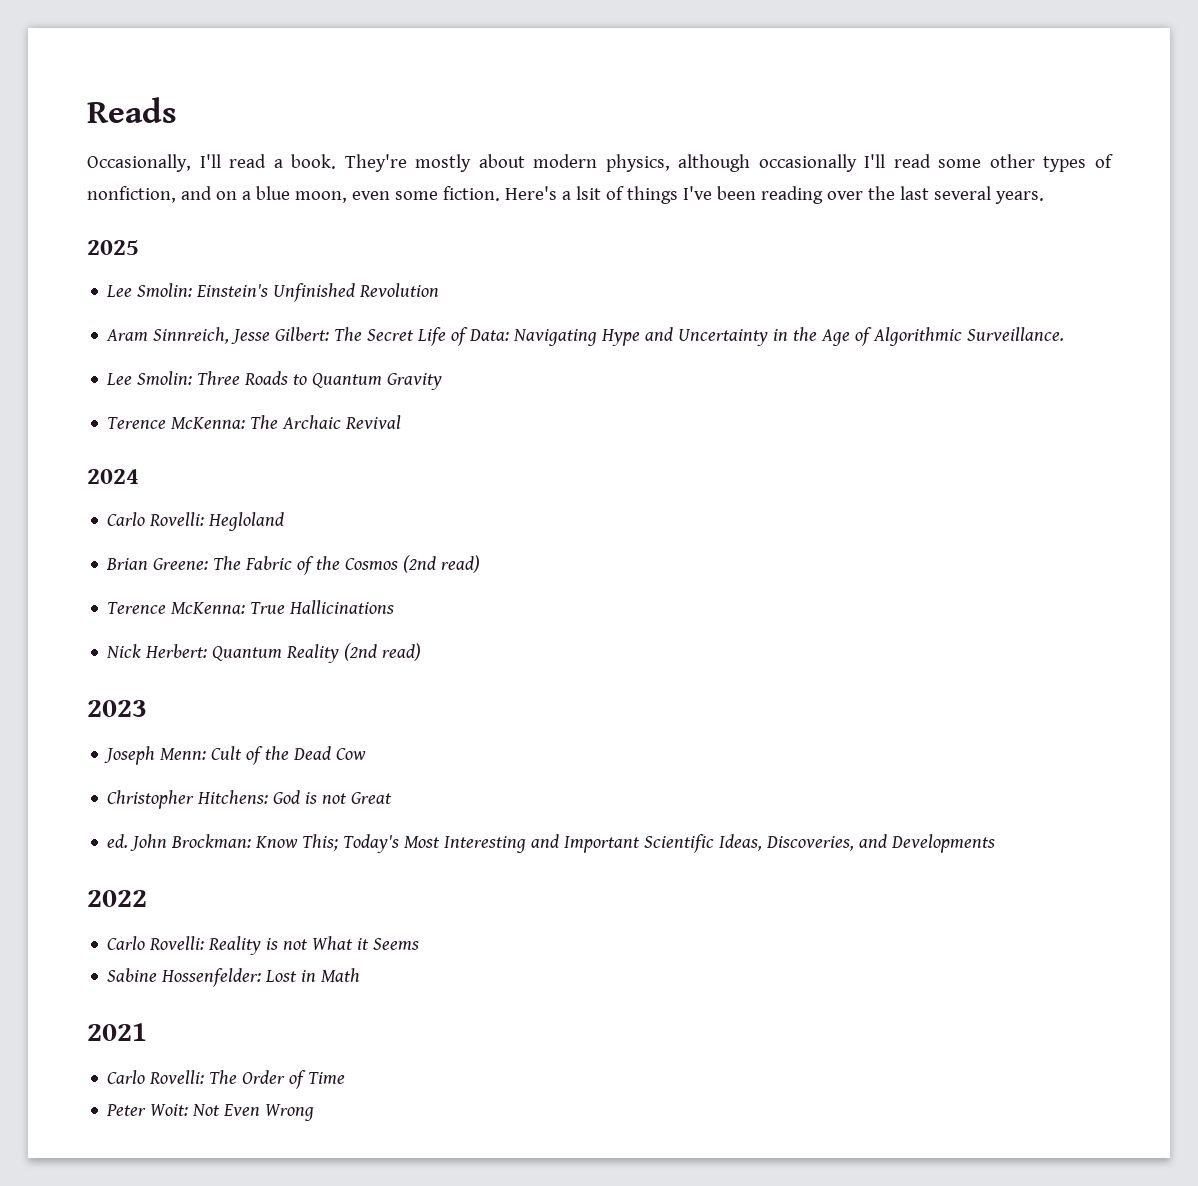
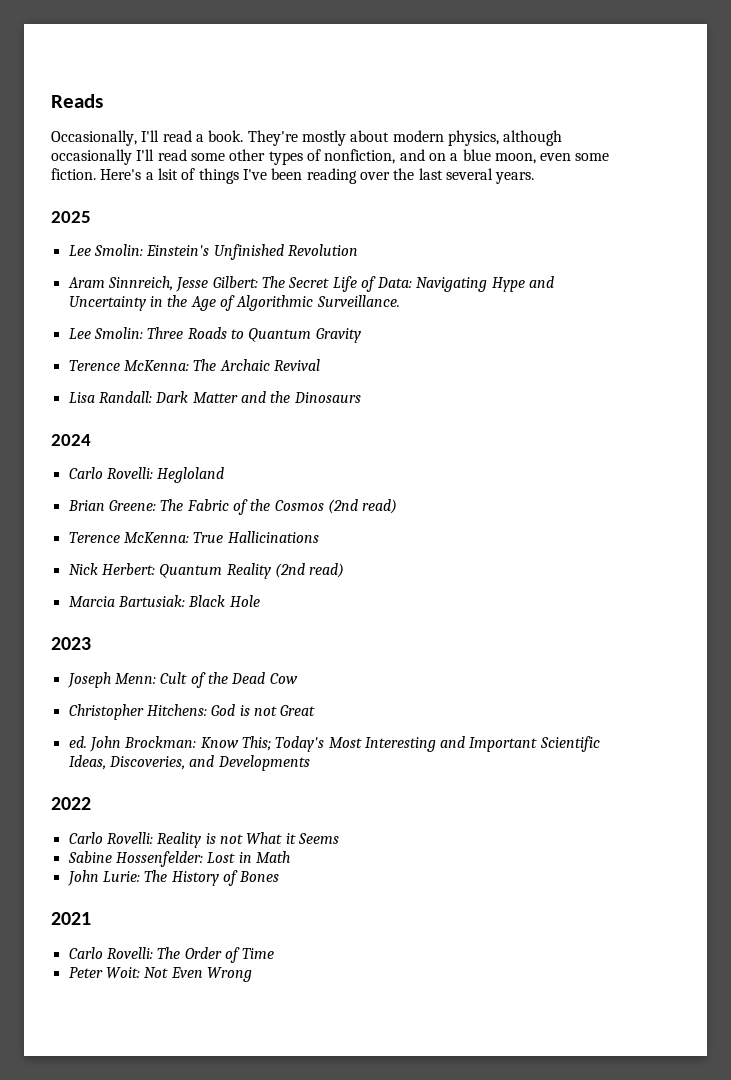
(402, 422) none -> [68,391,361,403] // Lisa Randall: Dark Matter and the Dinosaurs
(422, 652) none -> [68,595,260,607] // Marcia Bartusiak: Black Hole
(361, 975) none -> [66,870,280,886] // John Lurie: The History of Bones

